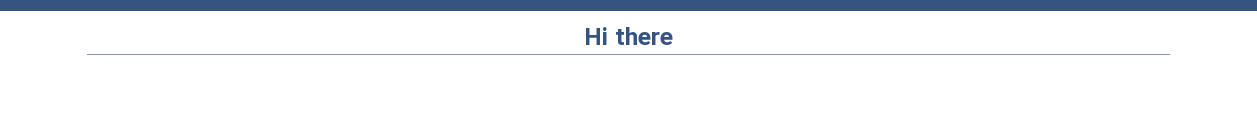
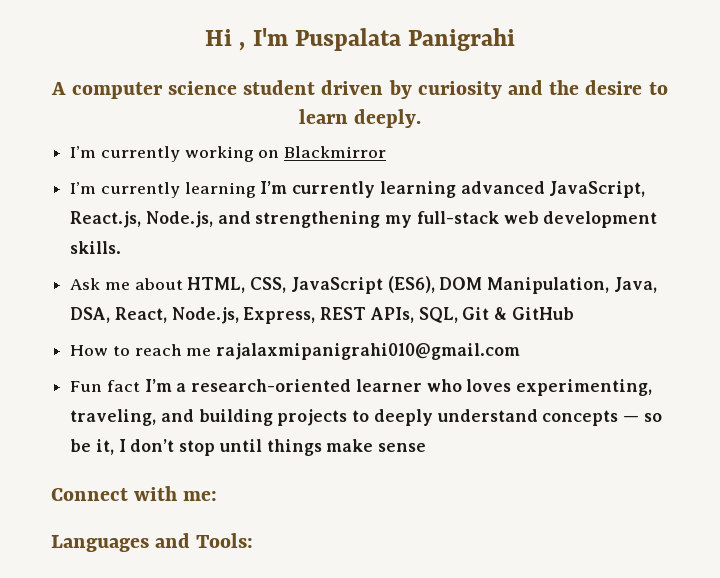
[614,27,673,45] there -> [239,28,515,51] [51,80,668,99] [298,109,422,128] [70,146,387,162] [70,181,646,198] [70,211,658,228] [70,241,122,254] [70,276,657,294] [70,307,574,324] [70,343,521,360] [70,379,653,396] [70,409,662,426] [70,439,427,456] [51,486,218,501] [51,533,254,552] , I'm Puspalata Panigrahi // A computer science student driven by curiosity and the desire to learn deeply. // I’m currently working on Blackmirror // I’m currently learning I’m currently learning advanced JavaScript, React.js, Node.js, and strengthening my full-stack web development skills. // Ask me about HTML, CSS, JavaScript (ES6), DOM Manipulation, Java, DSA, React, Node.js, Express, REST APIs, SQL, Git & GitHub // How to reach me rajalaxmipanigrahi010@gmail.com // Fun fact I’m a research-oriented learner who loves experimenting, traveling, and building projects to deeply understand concepts — so be it, I don’t stop until things make sense // Connect with me: // Languages and Tools:

